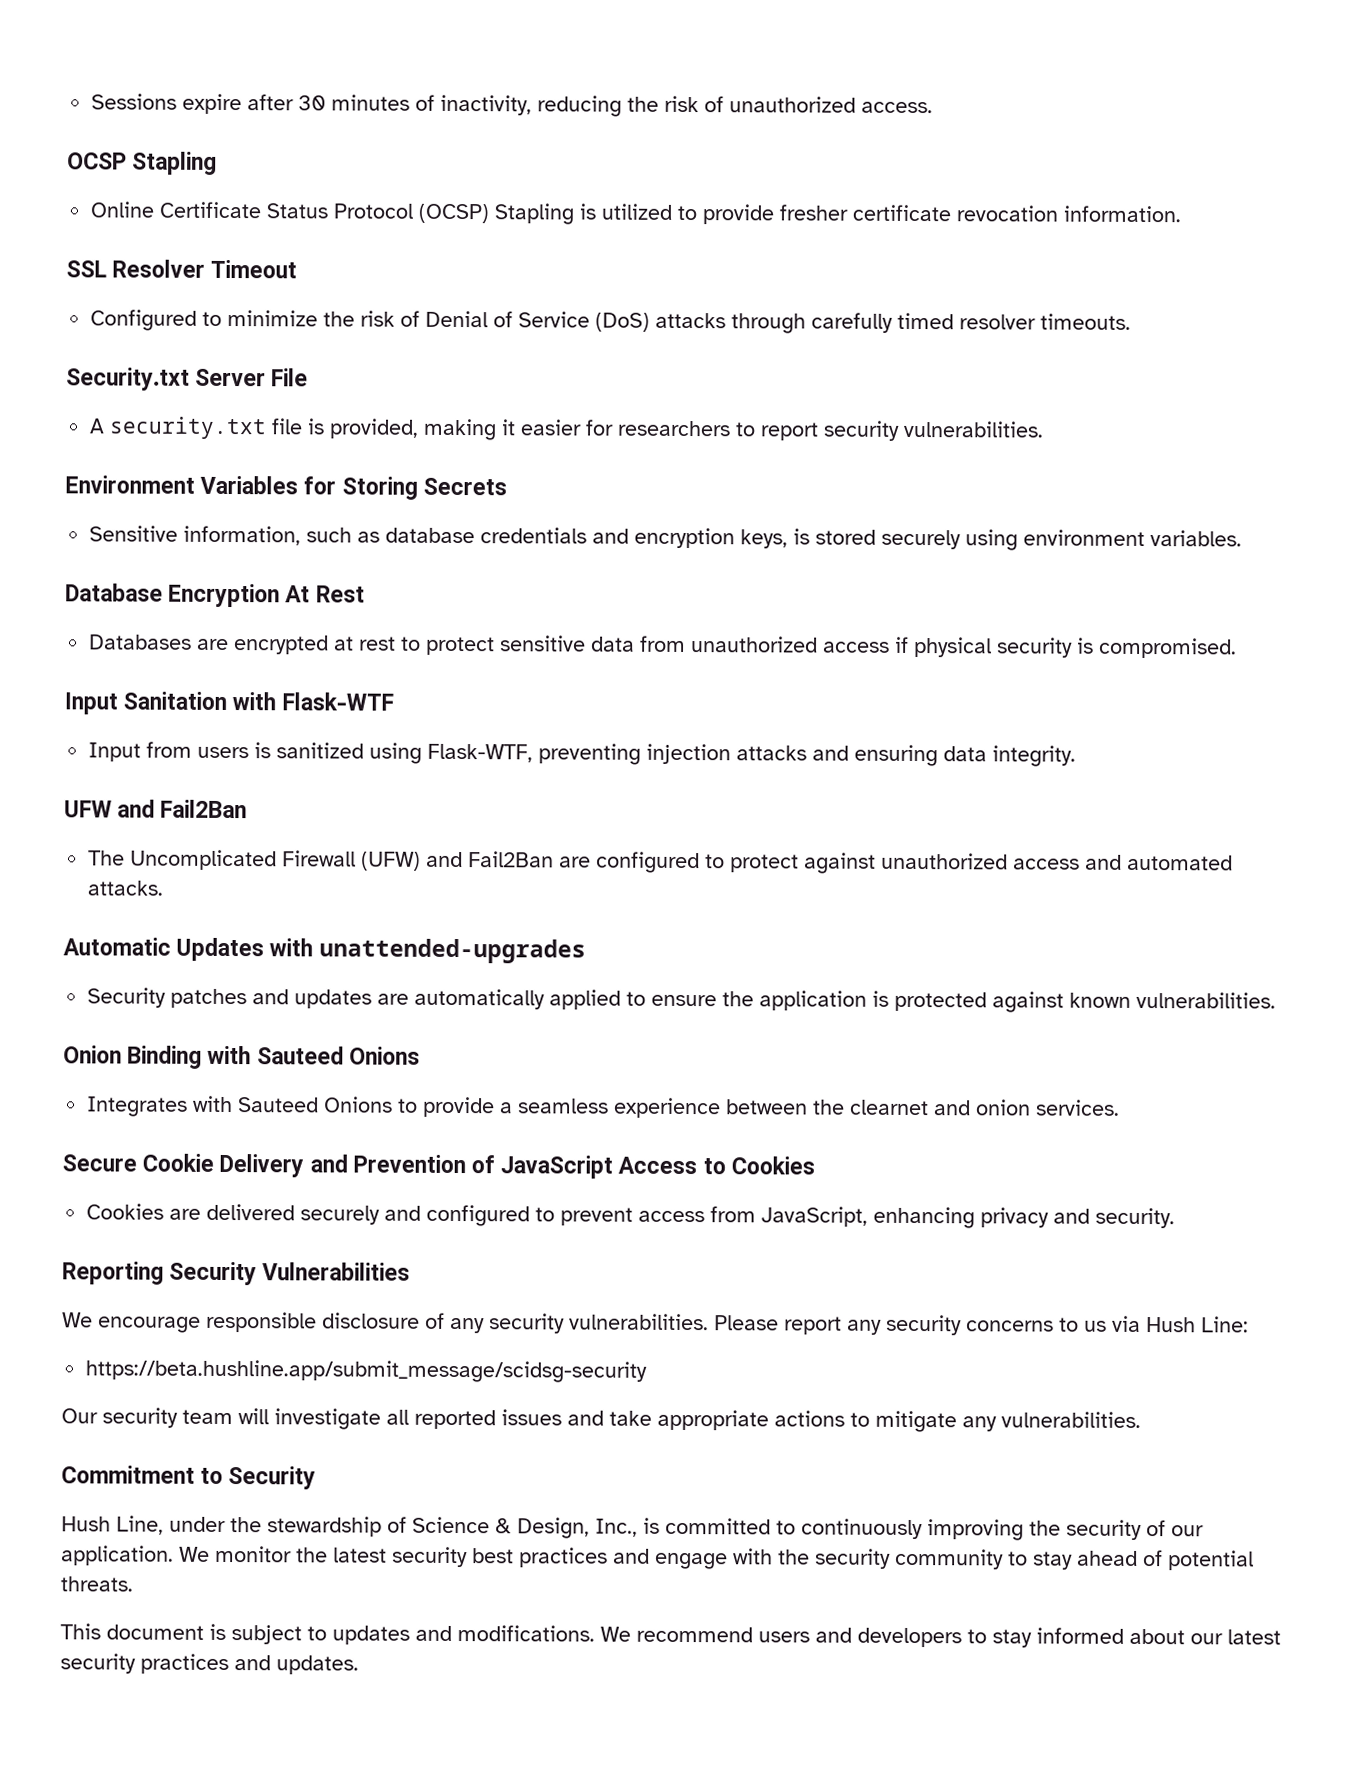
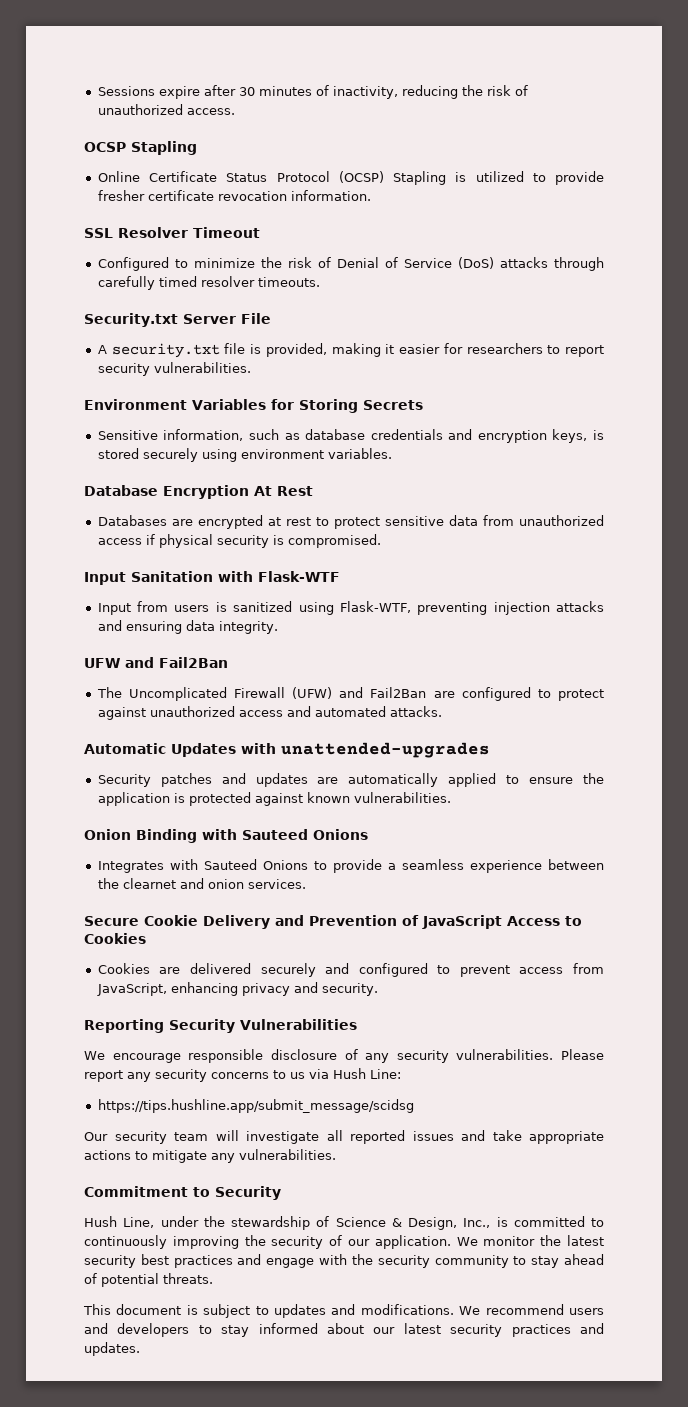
[85,1359,648,1383] https://beta.hushline.app/submit_message/scidsg-security -> [97,1099,414,1113] https://tips.hushline.app/submit_message/scidsg

